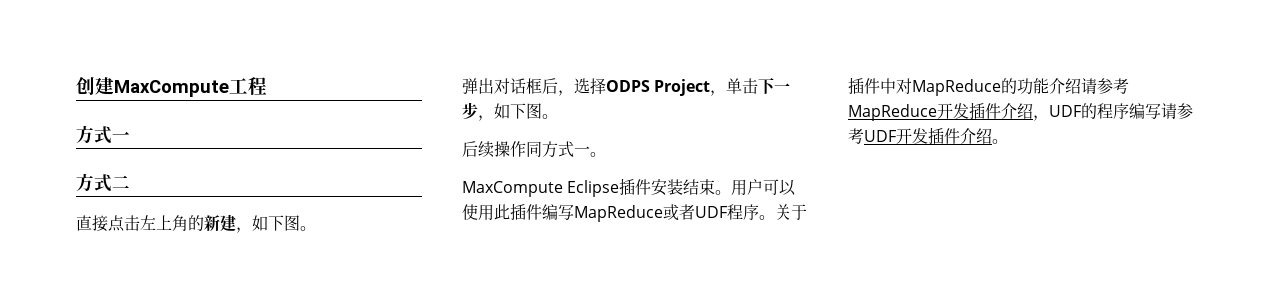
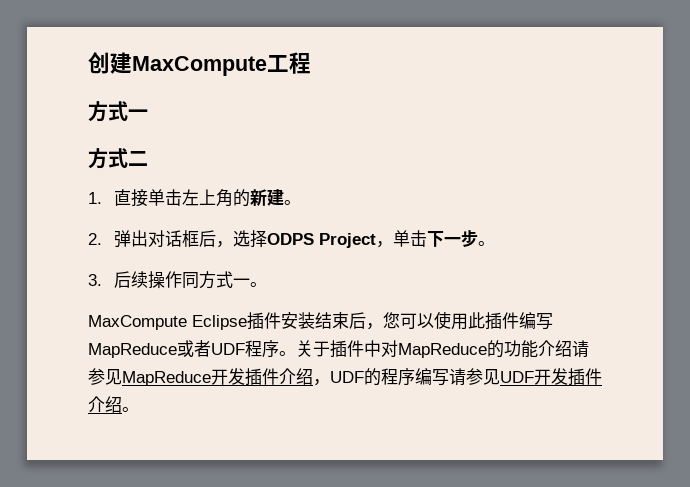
[76,215,125,232] 直接点 -> [88,189,166,207] 1.直接单
[236,215,316,233] ，如下图。 // -> [284,200,302,205] [88,233,102,245] 。 // 2.
[478,103,558,121] ，如下图。 // -> [478,241,496,246] [88,274,102,286] 。 // 3.
[715,179,764,196] 。用户 -> [349,312,400,330] 后，您
[1113,78,1129,94] 考 -> [105,369,122,385] 见
[848,128,864,144] 考 -> [483,369,500,385] 见

